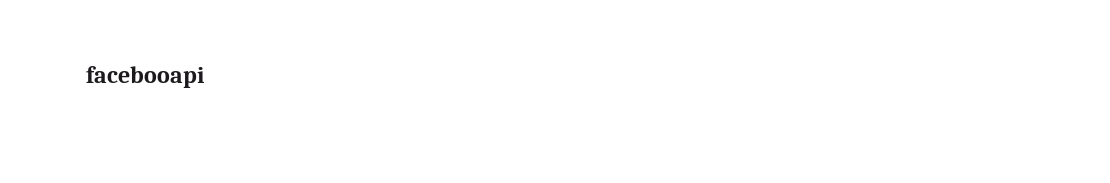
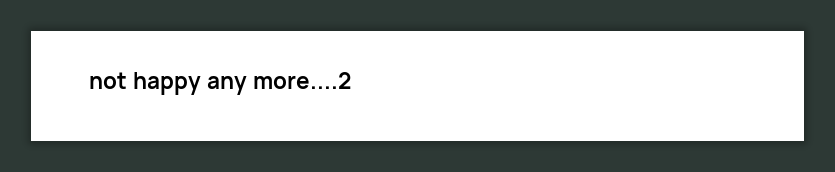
[86,66,205,88] facebooapi -> [89,72,352,95] not happy any more....2

